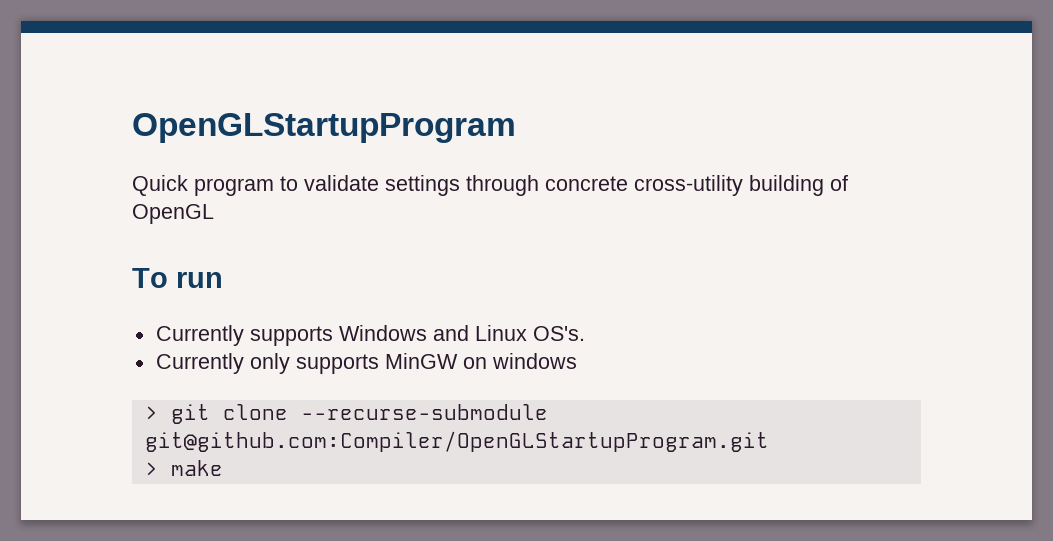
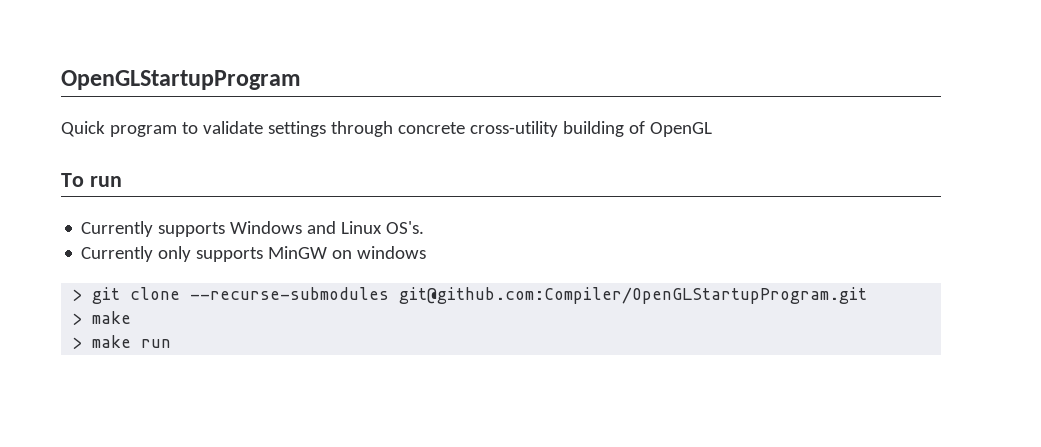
[300,404,548,420] --recurse-submodule -> [190,287,390,300] --recurse-submodules
(223, 468) none -> [72,335,172,349] // > make run

